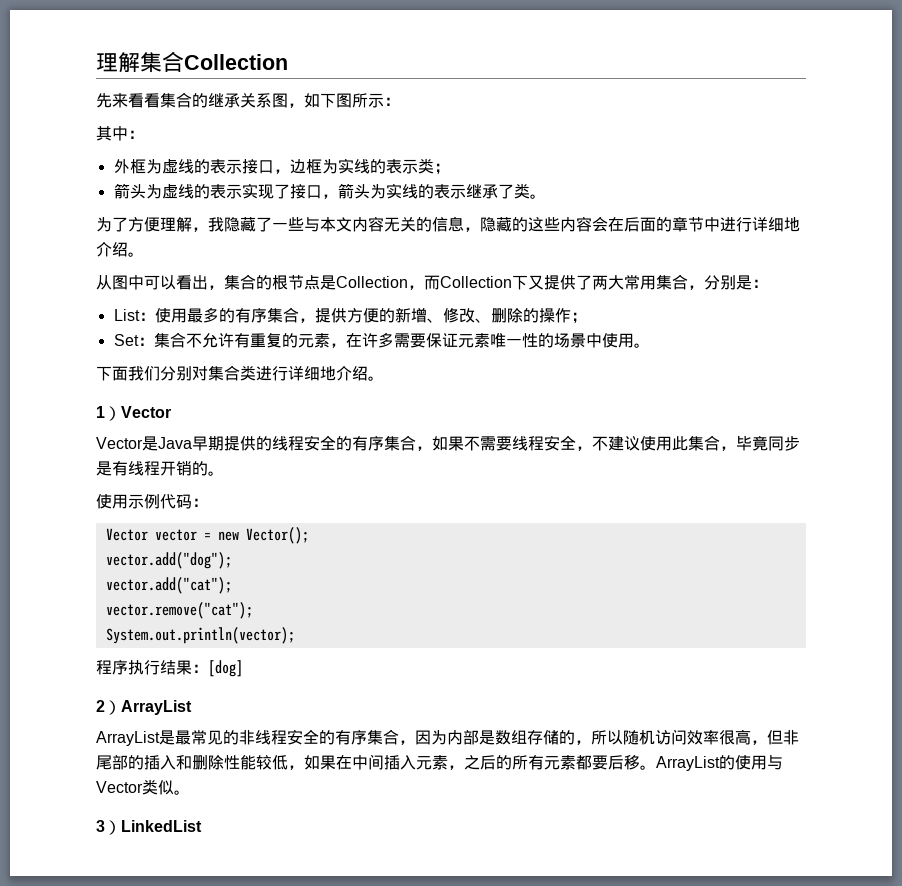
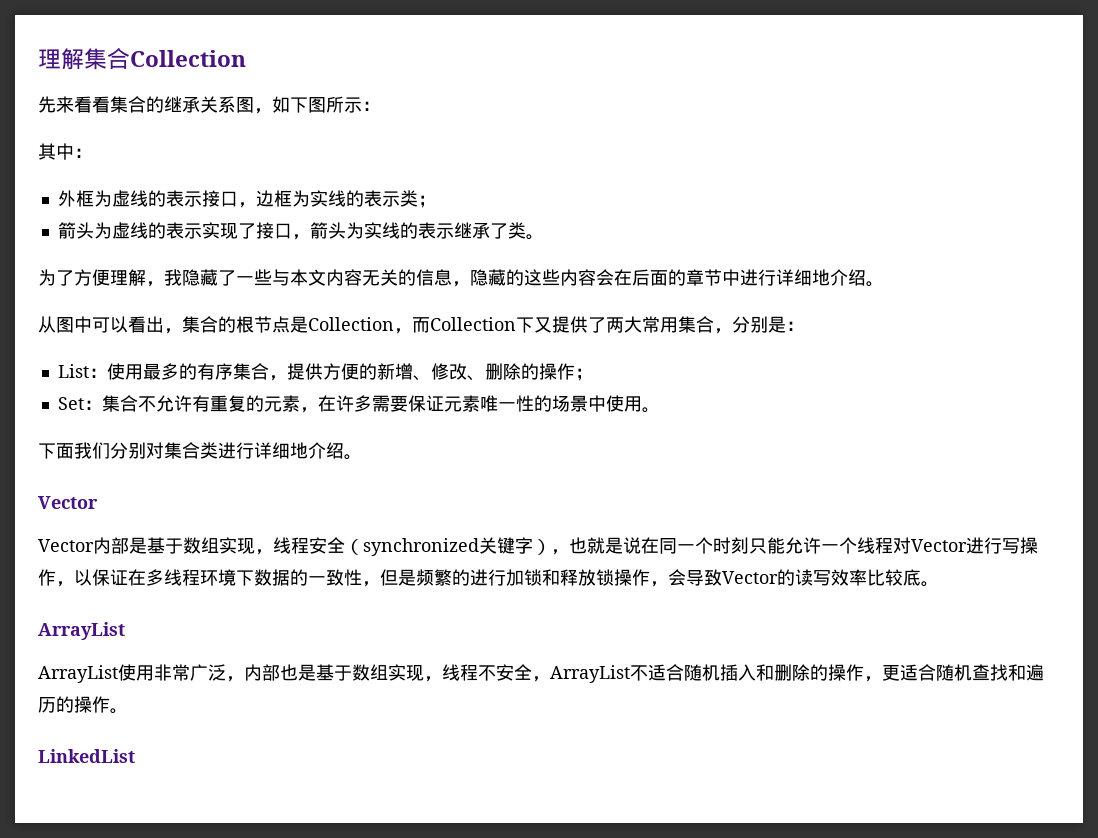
[96,406,121,421] 1） -> (362, 457) none
[142,435,800,451] [96,461,224,476] [96,494,208,509] [105,527,309,544] [105,552,232,569] [105,577,232,594] [105,602,253,619] [105,627,295,644] [96,660,243,677] [96,700,192,715] [96,729,799,746] [96,754,783,771] [96,779,190,795] [96,820,121,835] 是Java早期提供的线程安全的有序集合，如果不需要线程安全，不建议使用此集合，毕竟同步是有线程开销的。 // 使用示例代码： // Vector vector = new Vector(); // vector.add("dog"); // vector.add("cat"); // vector.remove("cat"); // System.out.println(vector); // 程序执行结果：[dog] // 2）ArrayList // ArrayList是最常见的非线程安全的有序集合，因为内部是数组存储的，所以随机访问效率很高，但非尾部的插入和删除性能较低，如果在中间插入元素，之后的所有元素都要后移。ArrayList的使用与Vector类似。 // 3） -> [93,537,1038,556] [38,569,939,587] [38,622,125,640] [38,664,1044,683] [38,696,128,714] 内部是基于数组实现，线程安全（synchronized关键字），也就是说在同一个时刻只能允许一个线程对Vector进行写操作，以保证在多线程环境下数据的一致性，但是频繁的进行加锁和释放锁操作，会导致Vector的读写效率比较底。 // ArrayList // ArrayList使用非常广泛，内部也是基于数组实现，线程不安全，ArrayList不适合随机插入和删除的操作，更适合随机查找和遍历的操作。 //

